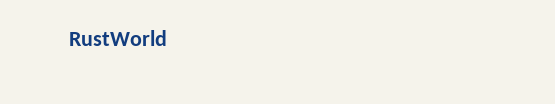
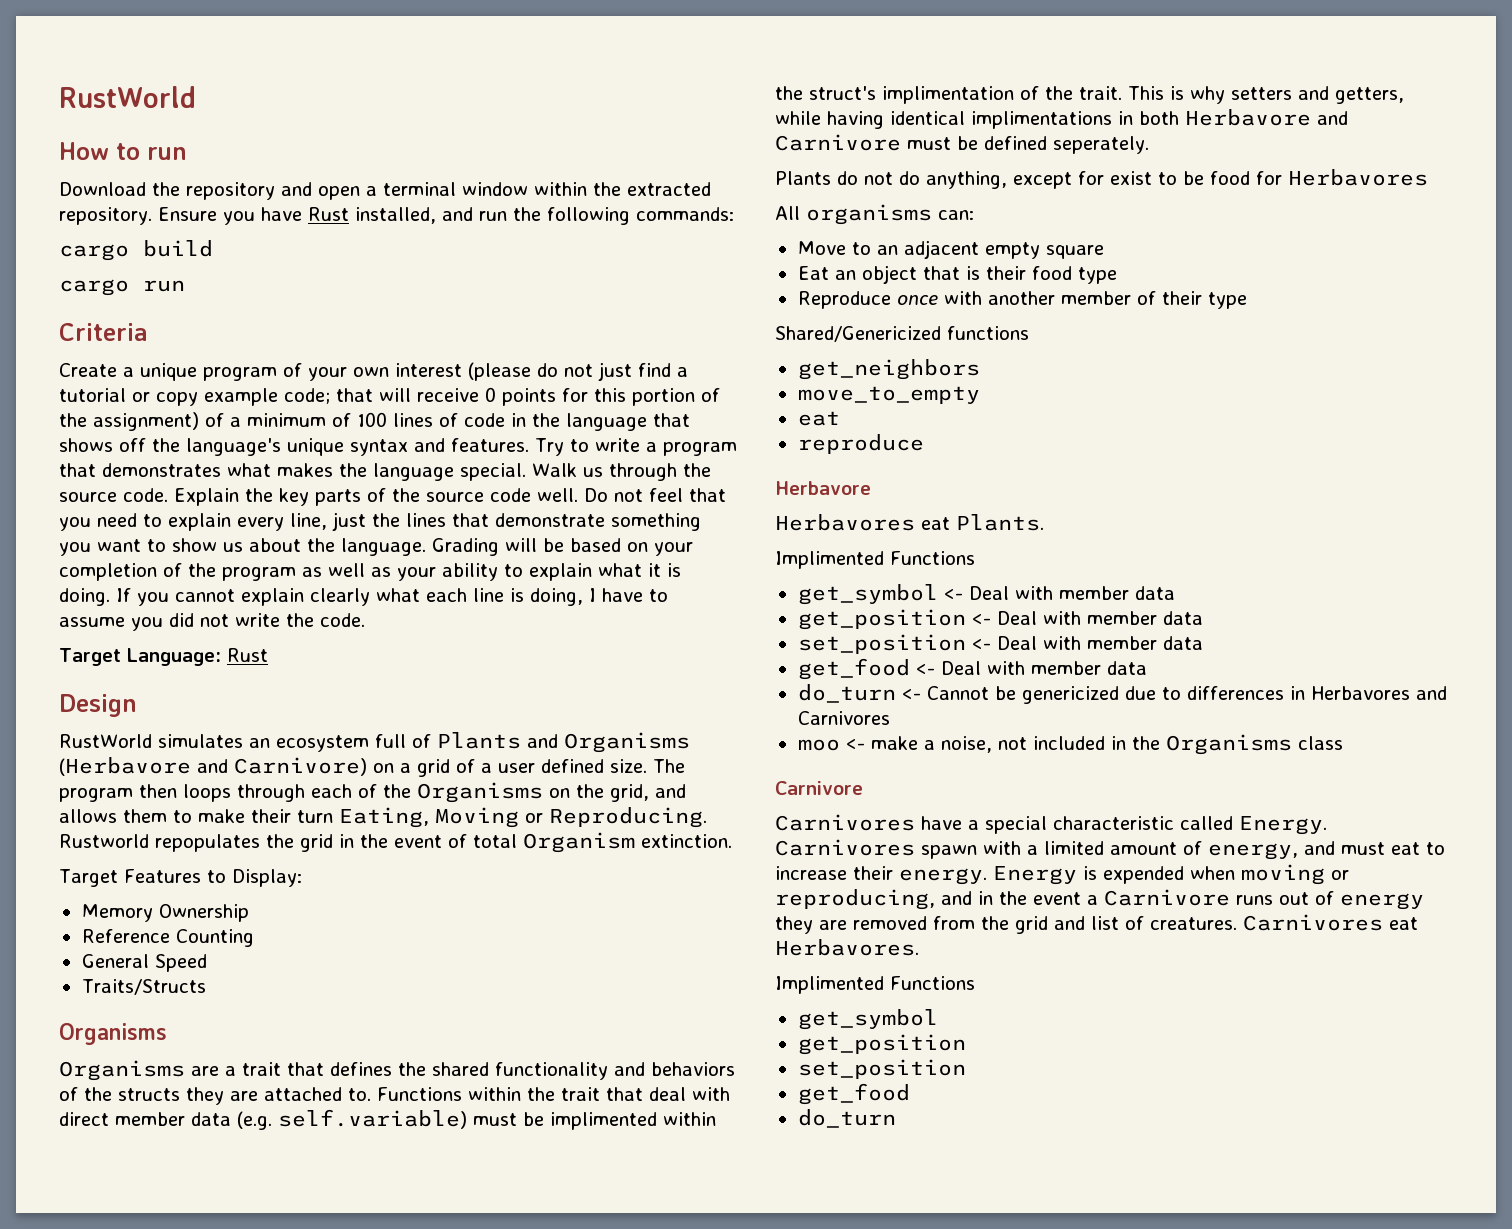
[69,30,167,46] RustWorld -> [59,86,196,108] [59,142,187,160] [59,182,711,200] [59,207,734,225] [59,240,213,261] [59,279,185,296] [59,323,148,341] [59,362,688,381] [59,387,720,406] [59,412,690,431] [59,438,737,456] [59,463,711,481] [59,488,726,506] [59,512,701,531] [59,538,693,556] [59,563,681,581] [59,588,668,606] [59,613,365,631] [59,648,268,666] [59,694,137,717] [59,732,690,753] [59,757,685,777] [59,782,686,803] [59,807,707,828] [59,832,732,853] [59,869,302,887] [81,904,249,922] [81,929,254,947] [81,954,207,972] [81,979,206,995] [59,1023,167,1045] [59,1060,735,1081] [59,1087,730,1105] [59,1109,716,1130] [775,86,1404,104] [775,109,1348,129] [775,134,1149,154] [775,169,1428,189] [775,204,974,225] [797,240,1104,259] [797,265,1117,284] [797,291,1247,309] [775,326,1029,342] [797,359,980,380] [797,386,980,404] [797,411,840,426] [797,434,924,454] [775,481,871,495] [775,514,1044,531] [775,551,975,569] [797,584,1175,605] [797,609,1203,630] [797,634,1203,654] [797,658,1147,680] [797,684,1447,704] [797,711,890,725] [797,734,1343,755] [775,781,863,795] [775,814,1327,835] [775,839,1445,860] [775,864,1349,885] [775,889,1424,910] [775,914,1418,934] [775,939,919,956] [775,976,975,994] [797,1009,938,1030] [797,1034,966,1055] [797,1059,966,1079] [797,1083,910,1105] [797,1109,896,1128] RustWorld // How to run // Download the repository and open a terminal window within the extracted repository. Ensure you have Rust installed, and run the following commands: // cargo build // cargo run // Criteria // Create a unique program of your own interest (please do not just find a tutorial or copy example code; that will receive 0 points for this portion of the assignment) of a minimum of 100 lines of code in the language that shows off the language's unique syntax and features. Try to write a program that demonstrates what makes the language special. Walk us through the source code. Explain the key parts of the source code well. Do not feel that you need to explain every line, just the lines that demonstrate something you want to show us about the language. Grading will be based on your completion of the program as well as your ability to explain what it is doing. If you cannot explain clearly what each line is doing, I have to assume you did not write the code. // Target Language: Rust // Design // RustWorld simulates an ecosystem full of Plants and Organisms (Herbavore and Carnivore) on a grid of a user defined size. The program then loops through each of the Organisms on the grid, and allows them to make their turn Eating, Moving or Reproducing. Rustworld repopulates the grid in the event of total Organism extinction. // Target Features to Display: // Memory Ownership // Reference Counting // General Speed // Traits/Structs // Organisms // Organisms are a trait that defines the shared functionality and behaviors of the structs they are attached to. Functions within the trait that deal with direct member data (e.g. self.variable) must be implimented within the struct's implimentation of the trait. This is why setters and getters, while having identical implimentations in both Herbavore and Carnivore must be defined seperately. // Plants do not do anything, except for exist to be food for Herbavores // All organisms can: // Move to an adjacent empty square // Eat an object that is their food type // Reproduce once with another member of their type // Shared/Genericized functions // get_neighbors // move_to_empty // eat // reproduce // Herbavore // Herbavores eat Plants. // Implimented Functions // get_symbol <- Deal with member data // get_position <- Deal with member data // set_position <- Deal with member data // get_food <- Deal with member data // do_turn <- Cannot be genericized due to differences in Herbavores and Carnivores // moo <- make a noise, not included in the Organisms class // Carnivore // Carnivores have a special characteristic called Energy. Carnivores spawn with a limited amount of energy, and must eat to increase their energy. Energy is expended when moving or reproducing, and in the event a Carnivore runs out of energy they are removed from the grid and list of creatures. Carnivores eat Herbavores. // Implimented Functions // get_symbol // get_position // set_position // get_food // do_turn

